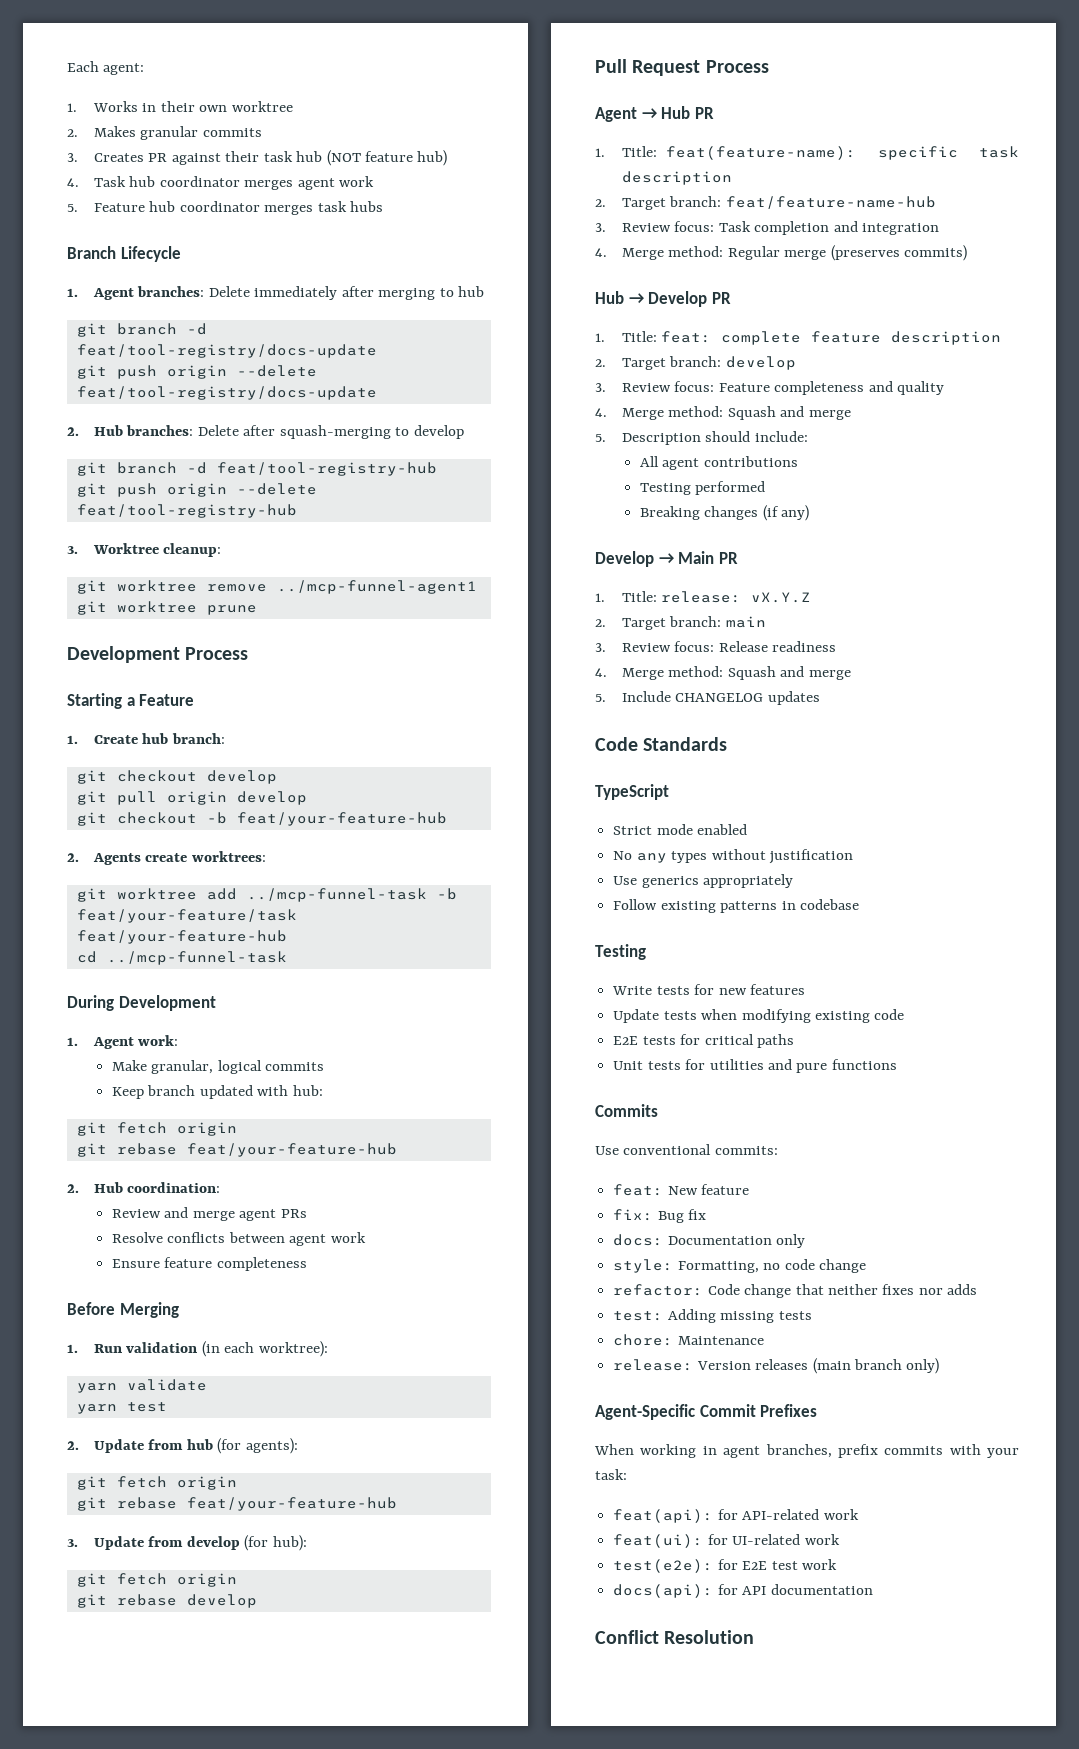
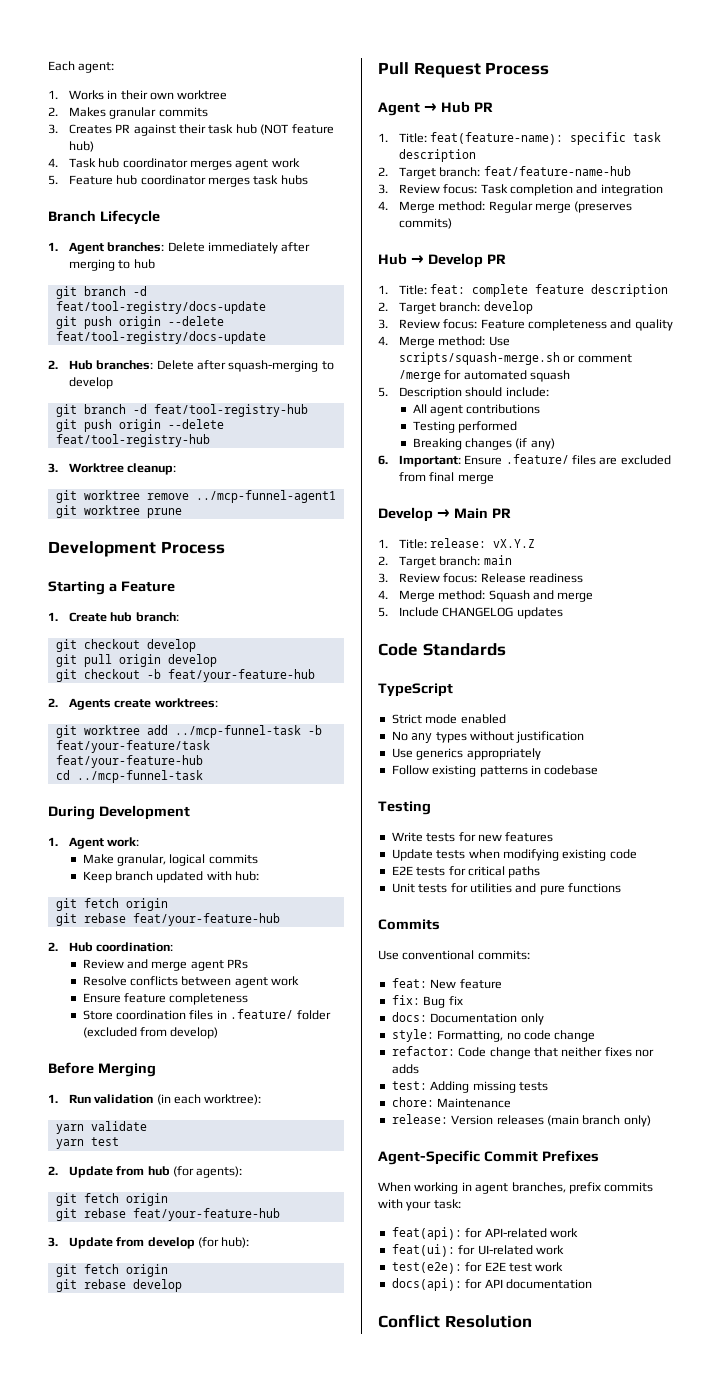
(307, 1264) none -> [82,1009,331,1020] [82,1027,219,1039] // Store coordination files in .feature/ folder (excluded from develop)
[727,406,851,420] Squash and merge -> [488,336,510,346] [398,352,632,365] [398,370,571,382] Use scripts/squash-merge.sh or comment /merge for automated squash
(810, 513) none -> [378,454,671,467] [398,472,494,484] // 6. Important: Ensure .feature/ files are excluded from final merge

